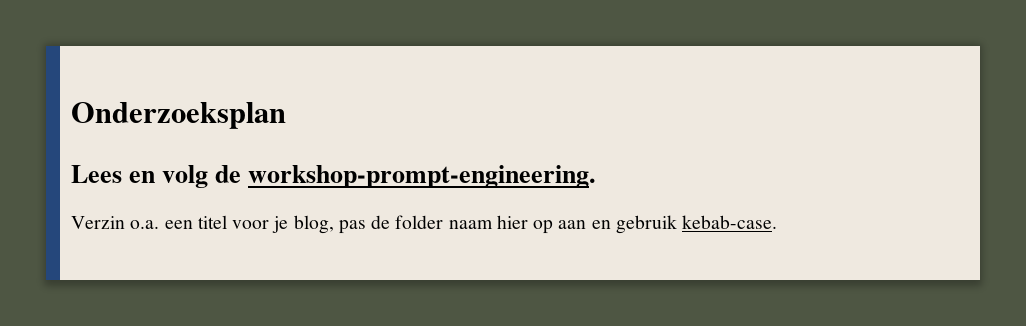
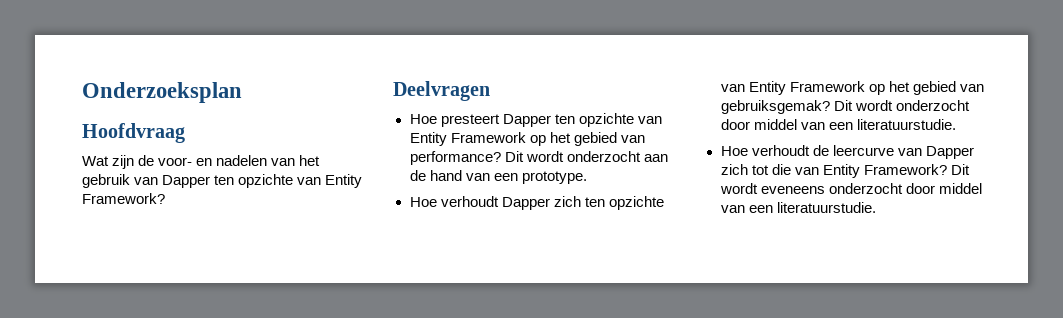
[71,165,597,188] [71,215,778,234] Lees en volg de workshop-prompt-engineering. // Verzin o.a. een titel voor je blog, pas de folder naam hier op aan en gebruik kebab-case. -> [82,123,185,143] [82,155,321,169] [82,174,363,188] [82,193,165,204] [393,81,490,101] [409,113,662,127] [409,132,645,146] [409,151,668,165] [409,170,587,184] [409,196,664,210] [720,81,984,95] [720,100,970,114] [720,119,956,130] [720,145,974,159] [720,164,970,178] [719,183,982,194] [720,202,876,213] Hoofdvraag // Wat zijn de voor- en nadelen van het gebruik van Dapper ten opzichte van Entity Framework? // Deelvragen // Hoe presteert Dapper ten opzichte van Entity Framework op het gebied van performance? Dit wordt onderzocht aan de hand van een prototype. // Hoe verhoudt Dapper zich ten opzichte van Entity Framework op het gebied van gebruiksgemak? Dit wordt onderzocht door middel van een literatuurstudie. // Hoe verhoudt de leercurve van Dapper zich tot die van Entity Framework? Dit wordt eveneens onderzocht door middel van een literatuurstudie.

